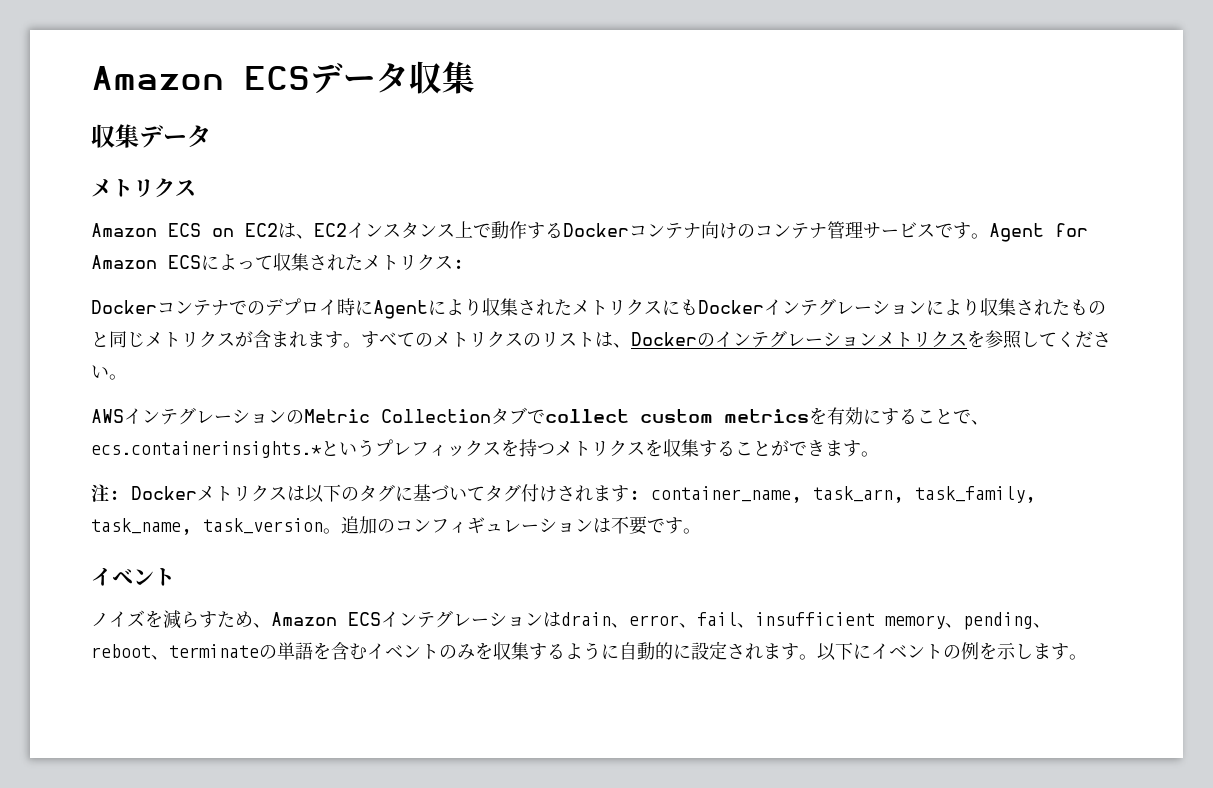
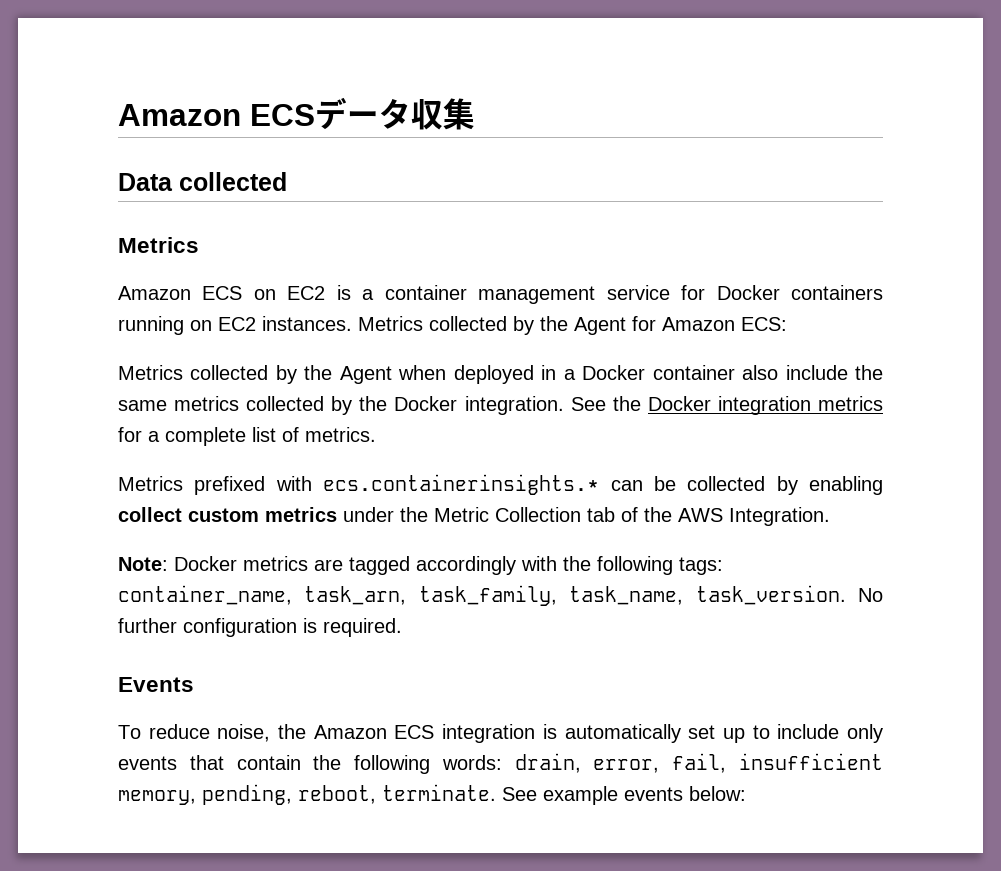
[91,124,211,148] [91,178,196,198] 収集データ // メトリクス -> [118,172,287,191] [118,237,199,253] Data collected // Metrics
[278,221,1088,242] [91,253,464,271] [91,298,1106,319] [91,330,1111,349] [91,365,127,380] [91,407,989,425] [91,439,879,458] [91,484,1036,503] [91,516,701,535] [91,567,175,586] [91,610,1051,630] [91,641,1087,661] は、EC2インスタンス上で動作するDockerコンテナ向けのコンテナ管理サービスです。Agent for Amazon ECSによって収集されたメトリクス: // Dockerコンテナでのデプロイ時にAgentにより収集されたメトリクスにもDockerインテグレーションにより収集されたものと同じメトリクスが含まれます。すべてのメトリクスのリストは、Dockerのインテグレーションメトリクスを参照してください。 // AWSインテグレーションのMetric Collectionタブでcollect custom metricsを有効にすることで、ecs.containerinsights.*というプレフィックスを持つメトリクスを収集することができます。 // 注: Dockerメトリクスは以下のタグに基づいてタグ付けされます: container_name, task_arn, task_family, task_name, task_version。追加のコンフィギュレーションは不要です。 // イベント // ノイズを減らすため、Amazon ECSインテグレーションはdrain、error、fail、insufficient memory、pending、reboot、terminateの単語を含むイベントのみを収集するように自動的に設定されます。以下にイベントの例を示します。 -> [336,285,883,304] [118,316,787,335] [118,365,883,384] [118,396,883,415] [118,427,376,446] [118,474,883,495] [118,507,830,526] [118,556,723,575] [118,585,883,606] [118,618,402,637] [118,677,194,692] [118,724,884,743] [118,753,883,774] [118,784,746,805] is a container management service for Docker containers running on EC2 instances. Metrics collected by the Agent for Amazon ECS: // Metrics collected by the Agent when deployed in a Docker container also include the same metrics collected by the Docker integration. See the Docker integration metrics for a complete list of metrics. // Metrics prefixed with ecs.containerinsights.* can be collected by enabling collect custom metrics under the Metric Collection tab of the AWS Integration. // Note: Docker metrics are tagged accordingly with the following tags: container_name, task_arn, task_family, task_name, task_version. No further configuration is required. // Events // To reduce noise, the Amazon ECS integration is automatically set up to include only events that contain the following words: drain, error, fail, insufficient memory, pending, reboot, terminate. See example events below:

